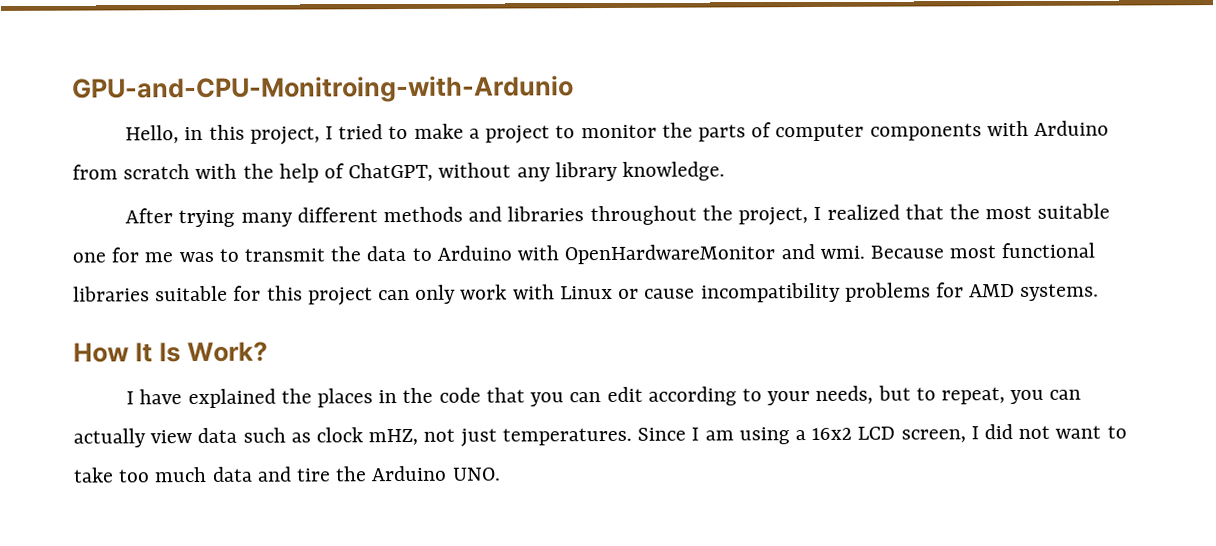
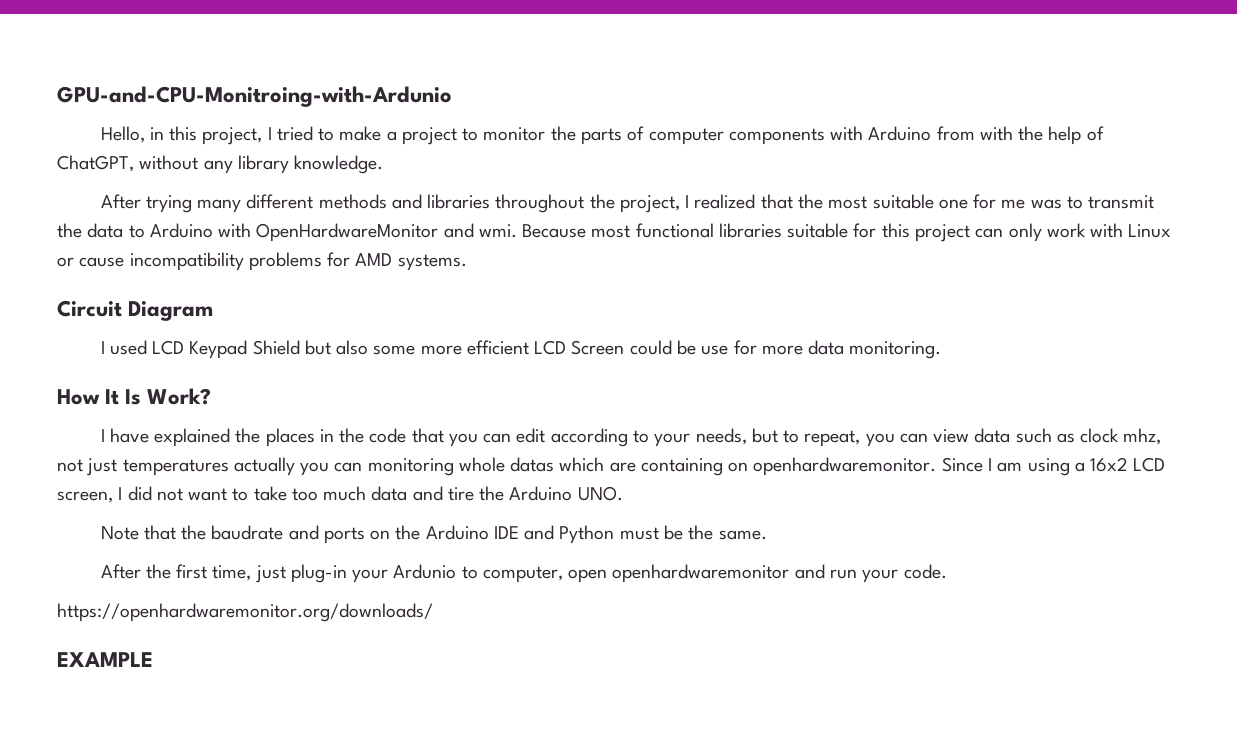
[123,164,191,180] scratch -> (975, 133) none
(1100, 292) none -> [57,300,214,321] [100,340,942,359] // Circuit Diagram // I used LCD Keypad Shield but also some more efficient LCD Screen could be use for more data monitoring.
[73,428,146,448] actually -> (928, 438) none
[368,428,419,446] mHZ, -> [1123,428,1162,445] mhz,
[501,427,632,446] temperatures. -> [122,457,937,476] temperatures actually you can monitoring whole datas which are containing on openhardwaremonitor.
(501, 474) none -> [100,525,767,544] [100,564,947,583] [57,603,433,622] [57,652,153,667] // Note that the baudrate and ports on the Arduino IDE and Python must be the same. // After the first time, just plug-in your Ardunio to computer, open openhardwaremonitor and run your code. // https://openhardwaremonitor.org/downloads/ // EXAMPLE

